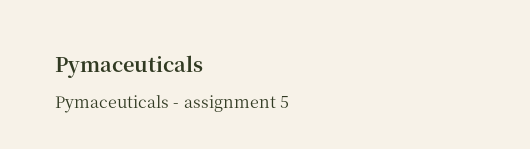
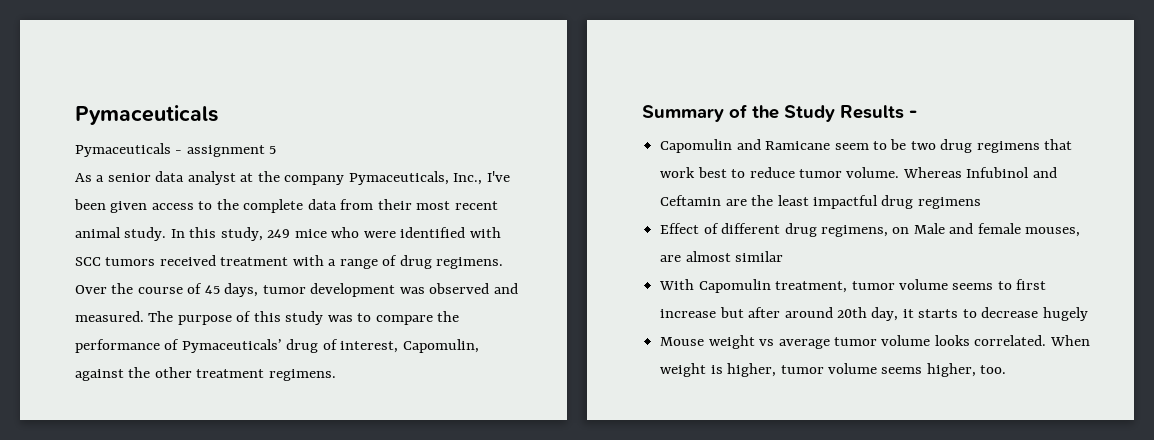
(289, 102) none -> [75,171,510,185] [74,199,498,213] [75,227,501,241] [75,255,504,269] [75,283,518,297] [75,311,460,325] [75,339,479,353] [75,367,336,381] [642,104,917,122] [660,139,1073,153] [660,167,1057,178] [660,195,981,209] [660,223,1081,237] [660,251,784,262] [659,279,1047,293] [660,307,1088,321] [660,335,1090,349] [660,363,1007,377] // As a senior data analyst at the company Pymaceuticals, Inc., I've been given access to the complete data from their most recent animal study. In this study, 249 mice who were identified with SCC tumors received treatment with a range of drug regimens. Over the course of 45 days, tumor development was observed and measured. The purpose of this study was to compare the performance of Pymaceuticals’ drug of interest, Capomulin, against the other treatment regimens. // Summary of the Study Results - // Capomulin and Ramicane seem to be two drug regimens that work best to reduce tumor volume. Whereas Infubinol and Ceftamin are the least impactful drug regimens // Effect of different drug regimens, on Male and female mouses, are almost similar // With Capomulin treatment, tumor volume seems to first increase but after around 20th day, it starts to decrease hugely // Mouse weight vs average tumor volume looks correlated. When weight is higher, tumor volume seems higher, too.

